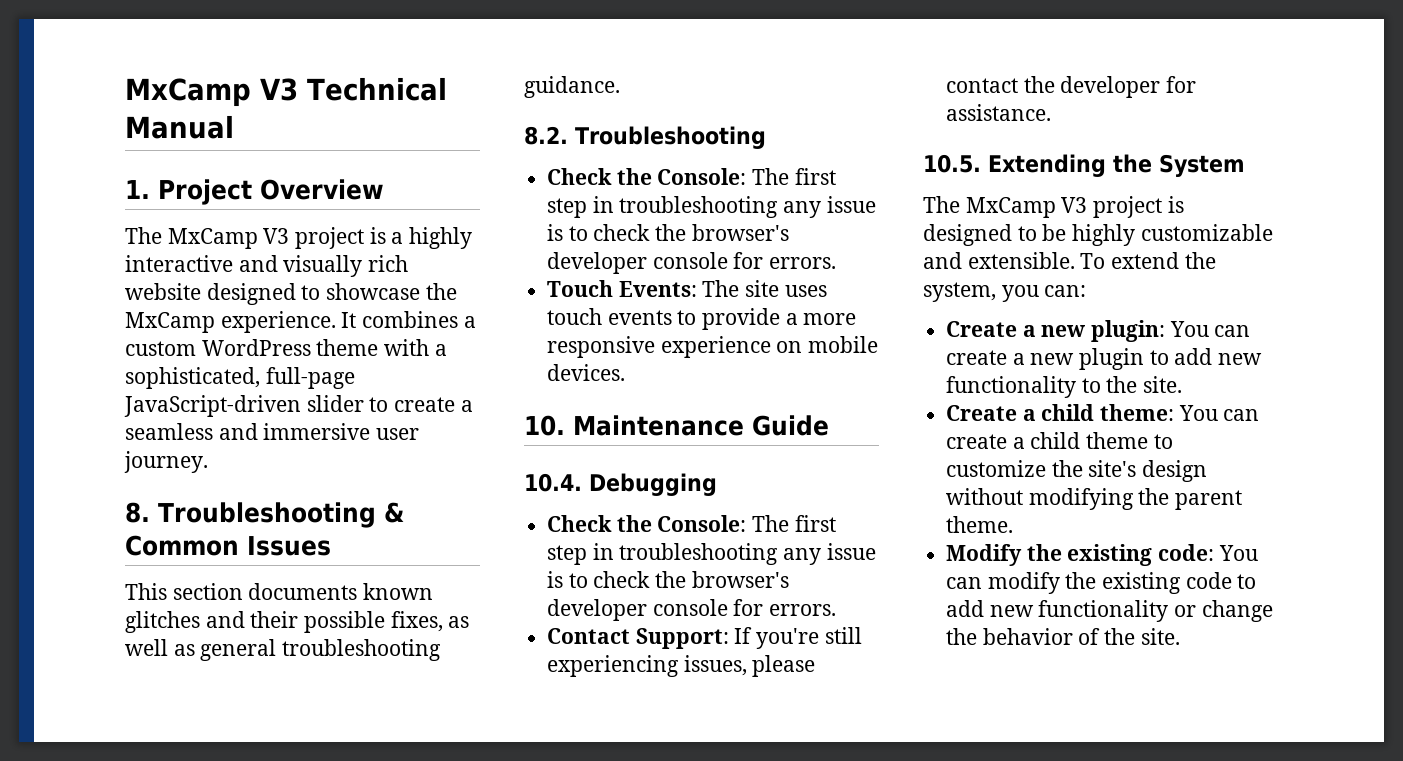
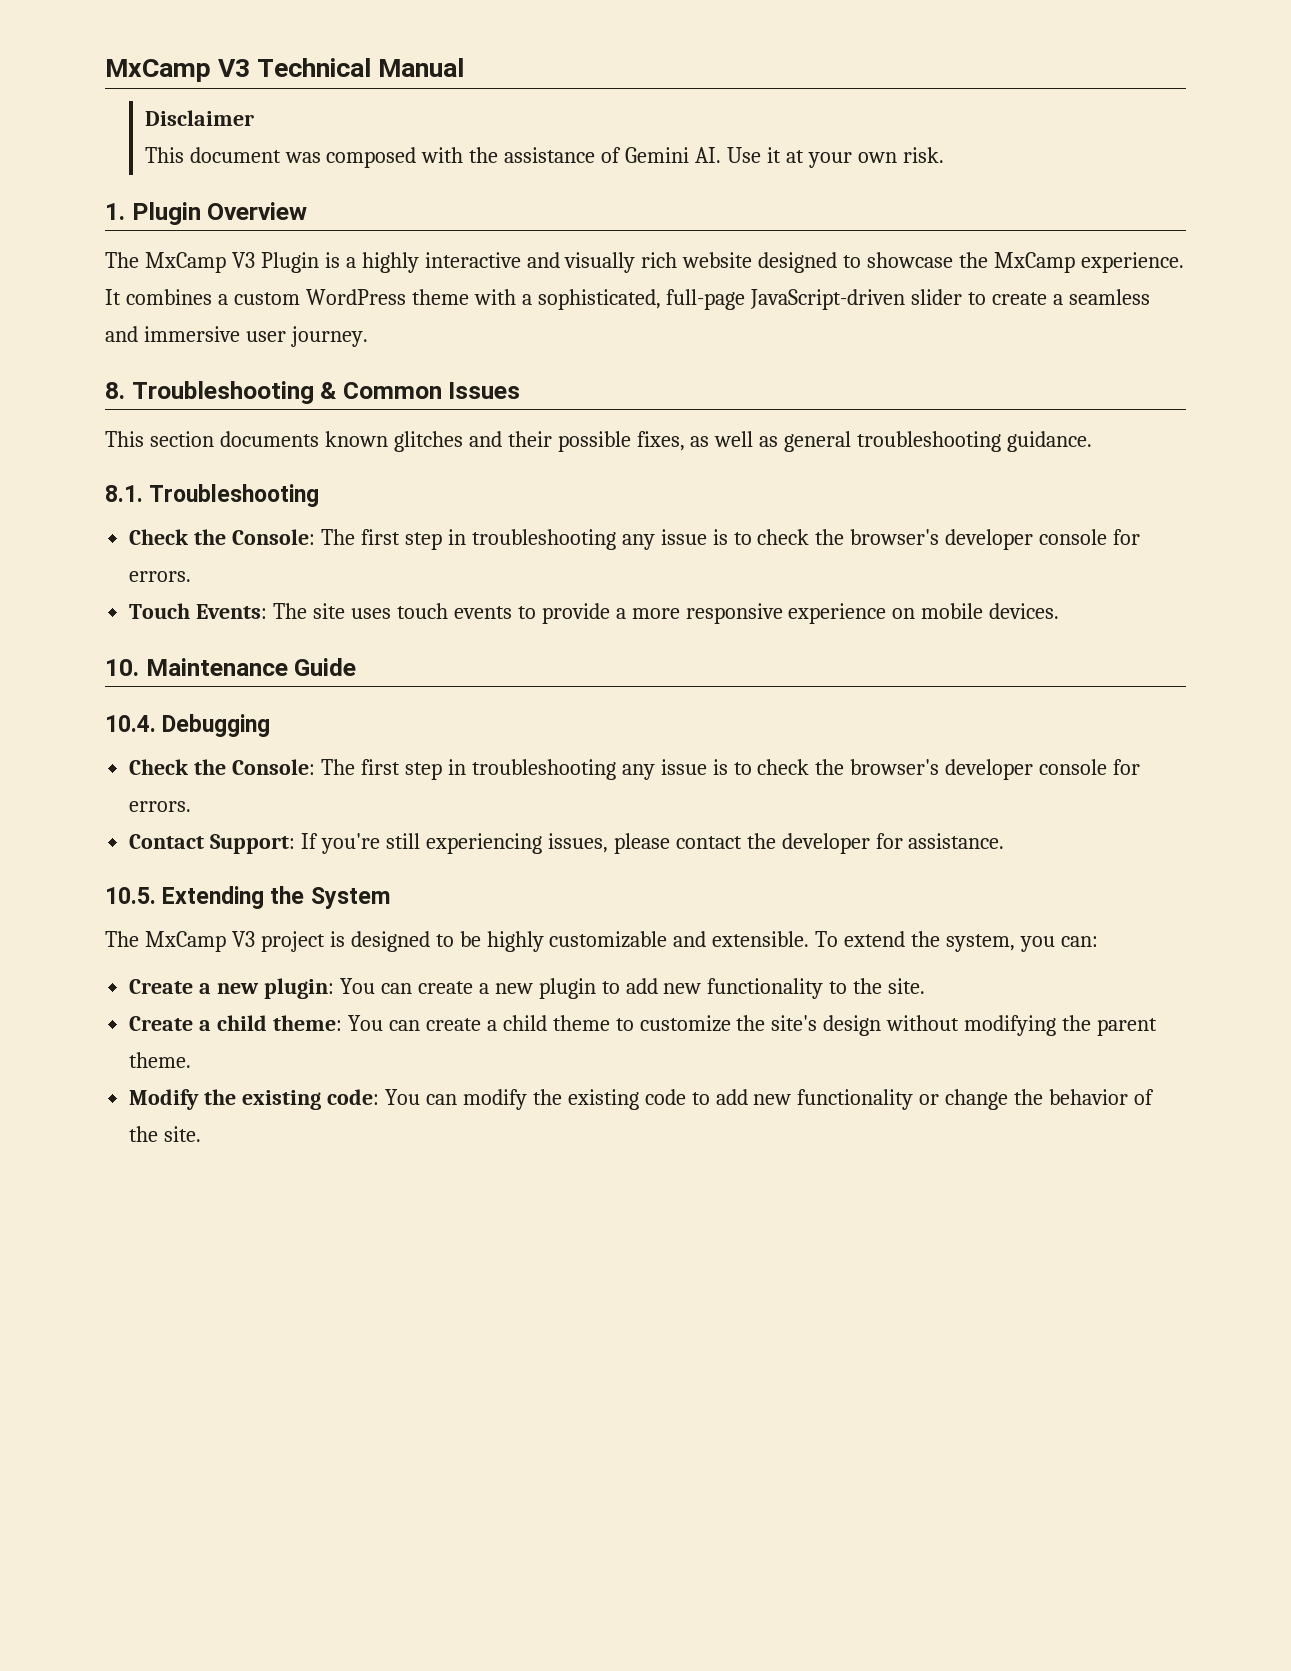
(234, 127) none -> [144,110,254,126] [144,147,944,168] // Disclaimer // This document was composed with the assistance of Gemini AI. Use it at your own risk.
[158,179,252,205] Project -> [131,202,201,225] Plugin
[295,227,365,249] project -> [260,252,319,273] Plugin
[524,126,568,145] 8.2. -> [105,485,143,502] 8.1.

